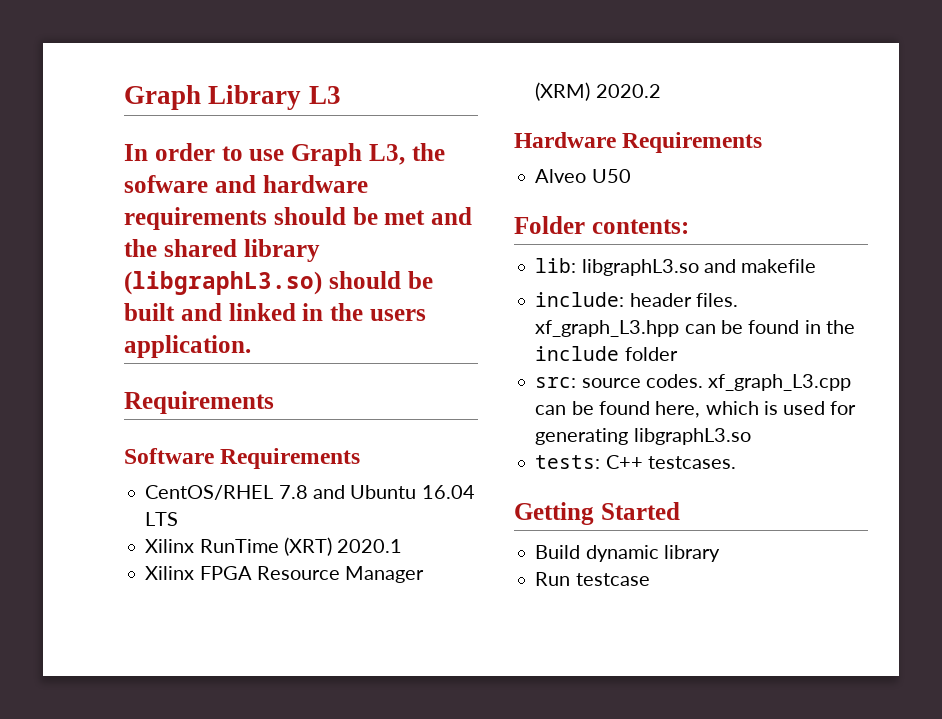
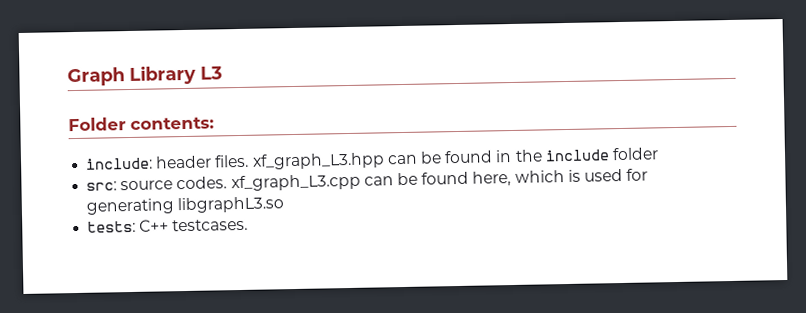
[124,143,445,166] [124,175,368,193] [124,207,472,230] [124,239,320,262] [124,271,433,295] [124,303,426,321] [124,335,251,358] [124,391,274,414] [124,448,361,469] [145,485,475,500] [145,512,179,526] [145,537,403,556] [145,566,425,583] [535,82,661,101] [514,132,763,153] [535,169,631,183] [514,216,689,234] [535,258,817,276] In order to use Graph L3, the sofware and hardware requirements should be met and the shared library (libgraphL3.so) should be built and linked in the users application. // Requirements // Software Requirements // CentOS/RHEL 7.8 and Ubuntu 16.04 LTS // Xilinx RunTime (XRT) 2020.1 // Xilinx FPGA Resource Manager (XRM) 2020.2 // Hardware Requirements // Alveo U50 // Folder contents: // lib: libgraphL3.so and makefile -> [68,116,214,132] Folder contents:
[514,502,680,525] [535,545,720,562] [535,572,650,586] // Getting Started // Build dynamic library // Run testcase -> (249, 225) none

